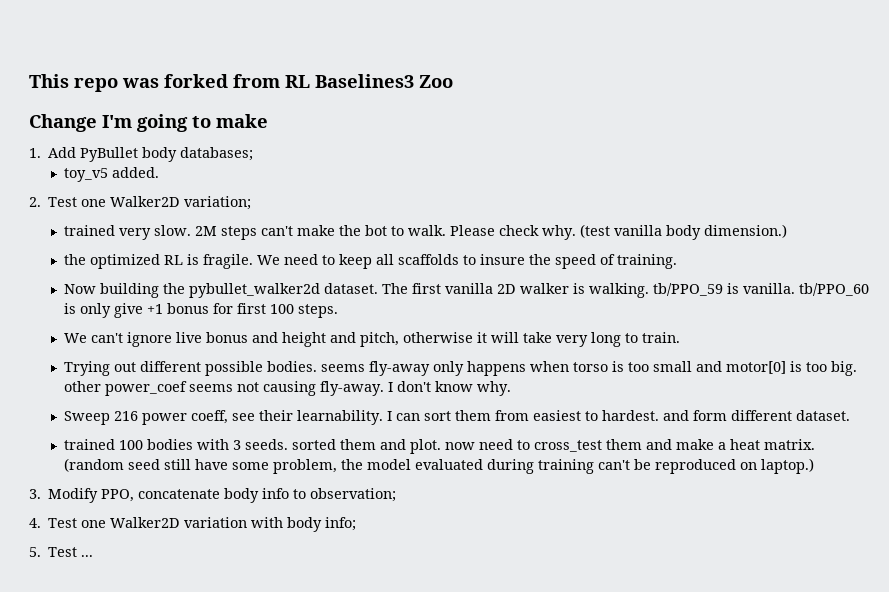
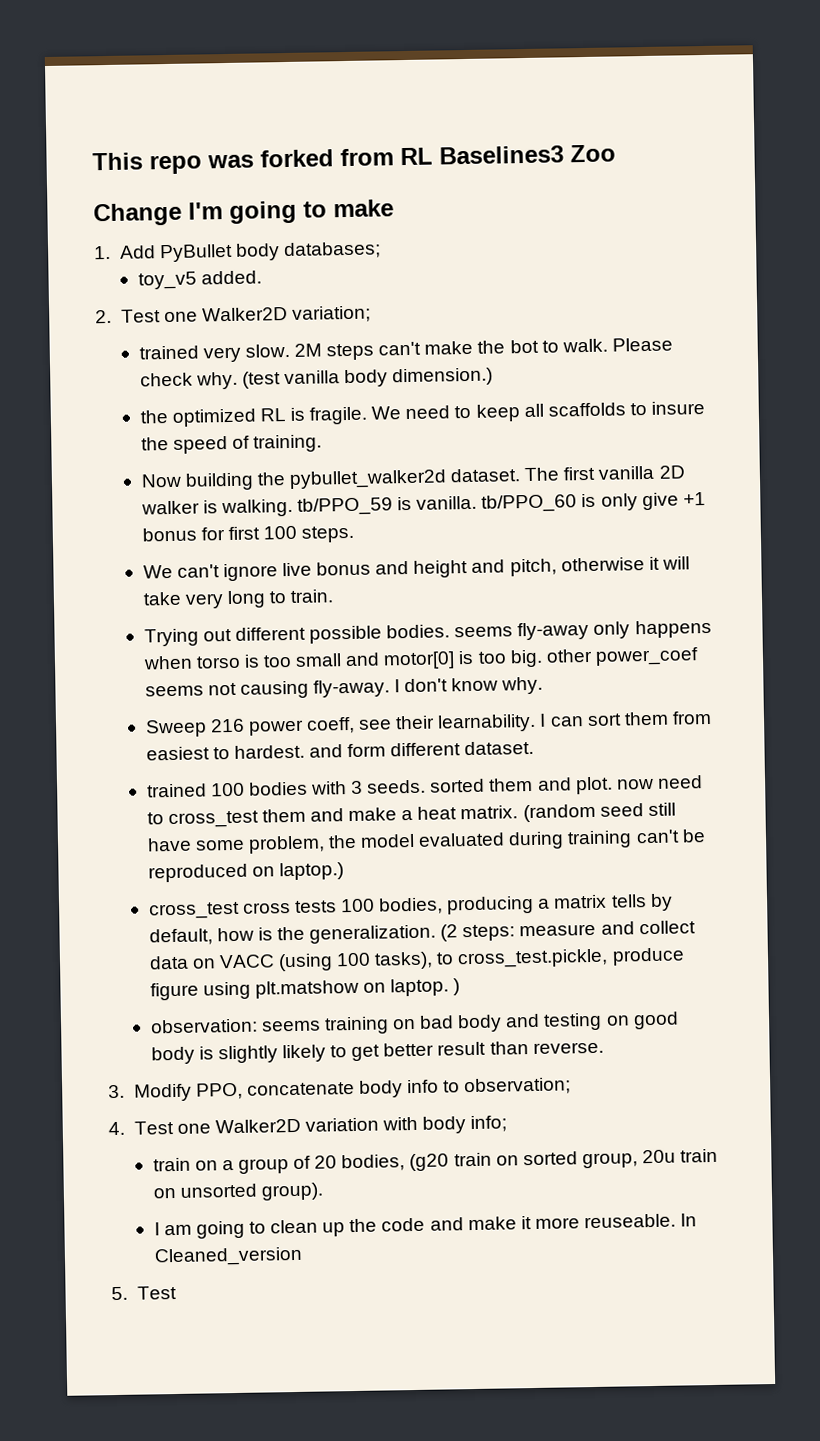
(814, 466) none -> [148,893,673,920] [148,920,696,946] [148,947,685,972] [149,978,461,1001] [149,1011,679,1035] [150,1041,604,1065] // cross_test cross tests 100 bodies, producing a matrix tells by default, how is the generalization. (2 steps: measure and collect data on VACC (using 100 tasks), to cross_test.pickle, produce figure using plt.matshow on laptop. ) // observation: seems training on bad body and testing on good body is slightly likely to get better result than reverse.
(357, 524) none -> [152,1148,719,1174] [152,1182,324,1201] [153,1213,698,1239] [153,1246,303,1267] // train on a group of 20 bodies, (g20 train on sorted group, 20u train on unsorted group). // I am going to clean up the code and make it more reuseable. In Cleaned_version
[81,555,94,557] ... -> (177, 1292) none

